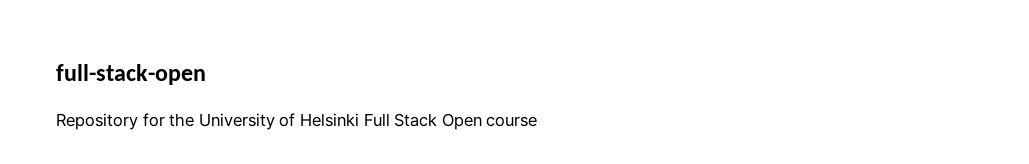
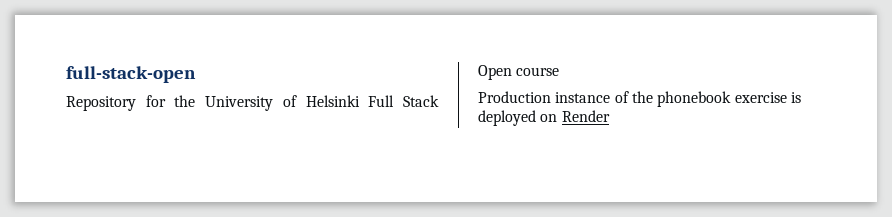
(538, 121) none -> [478,91,801,107] [478,110,610,126] // Production instance of the phonebook exercise is deployed on Render

